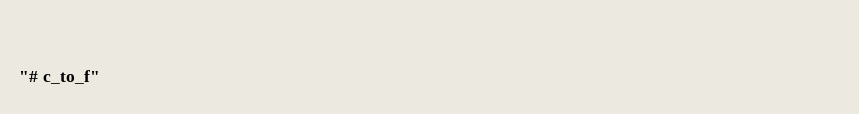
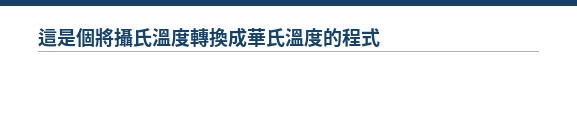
[19,70,100,84] "# c_to_f" -> [38,27,380,48] 這是個將攝氏溫度轉換成華氏溫度的程式

